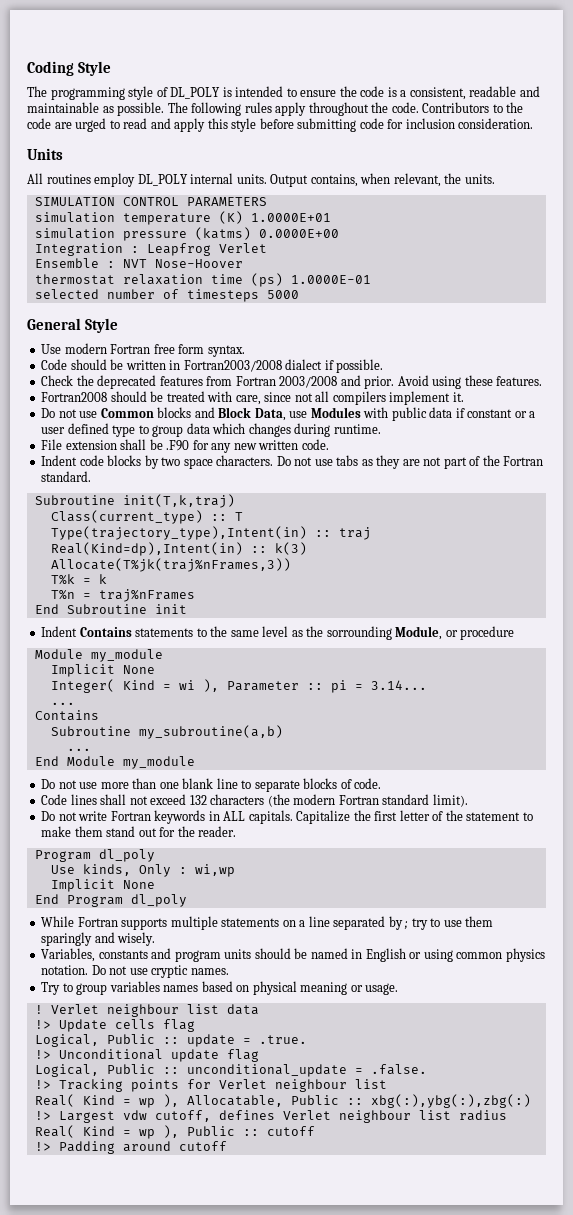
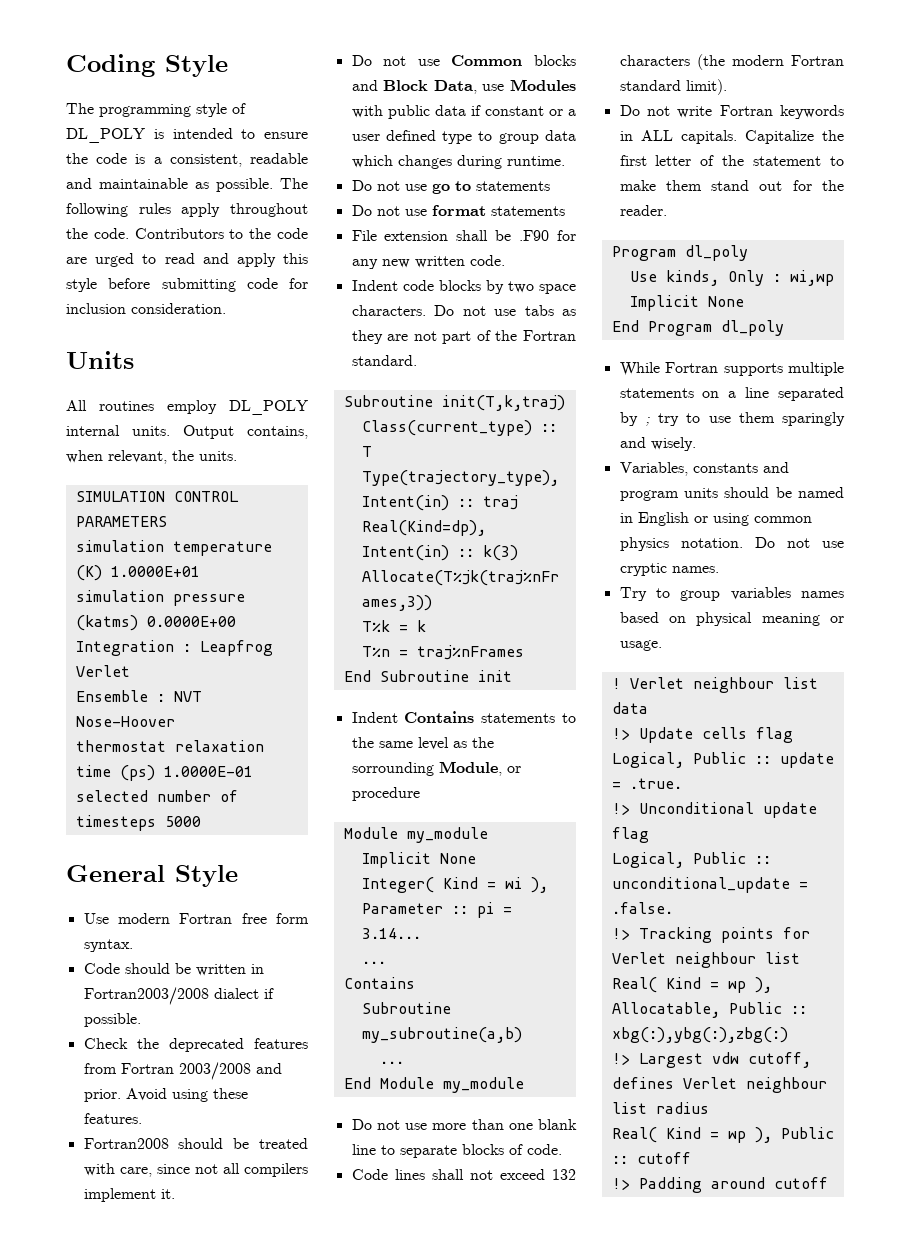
(381, 429) none -> [351,180,550,194] [351,205,565,216] // Do not use go to statements // Do not use format statements

